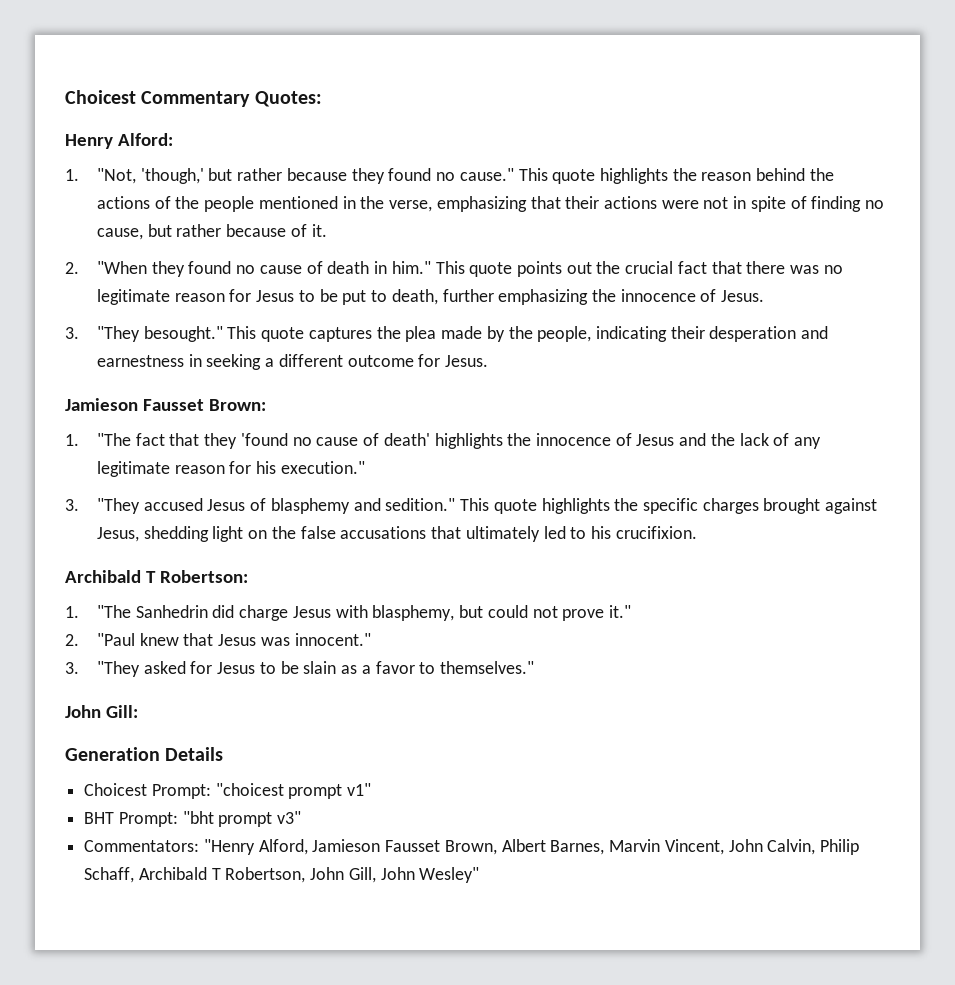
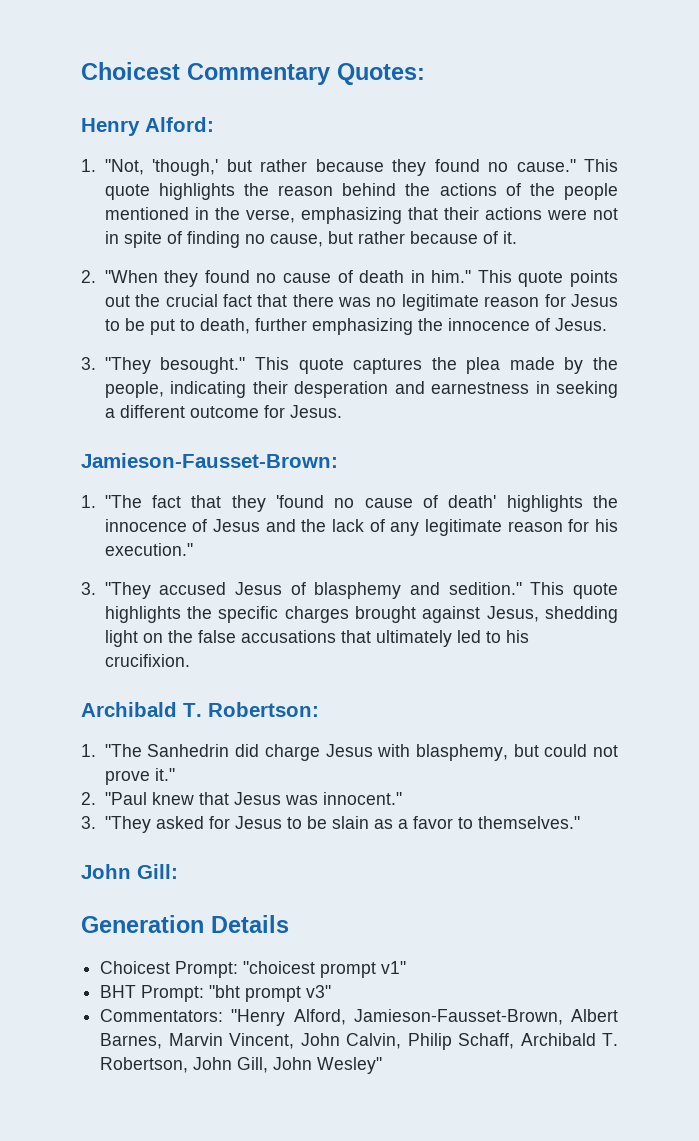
[65,398,266,411] Jamieson Fausset Brown: -> [81,453,338,468] Jamieson-Fausset-Brown:
[145,571,156,583] T -> [183,703,202,717] T.
[312,839,497,855] Jamieson Fausset Brown, -> [353,1009,563,1025] Jamieson-Fausset-Brown,
[211,868,221,880] T -> [602,1033,618,1046] T.

